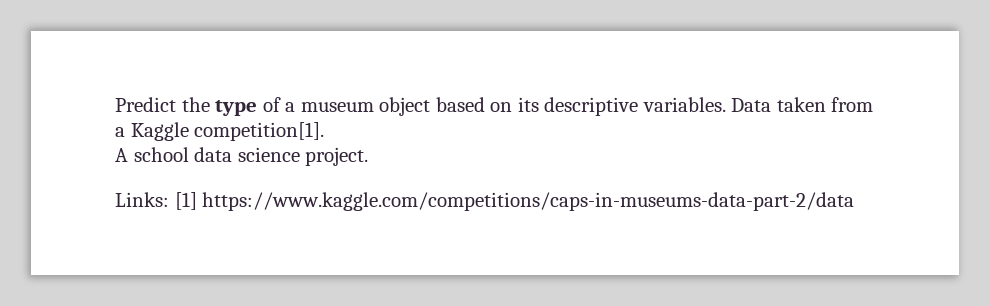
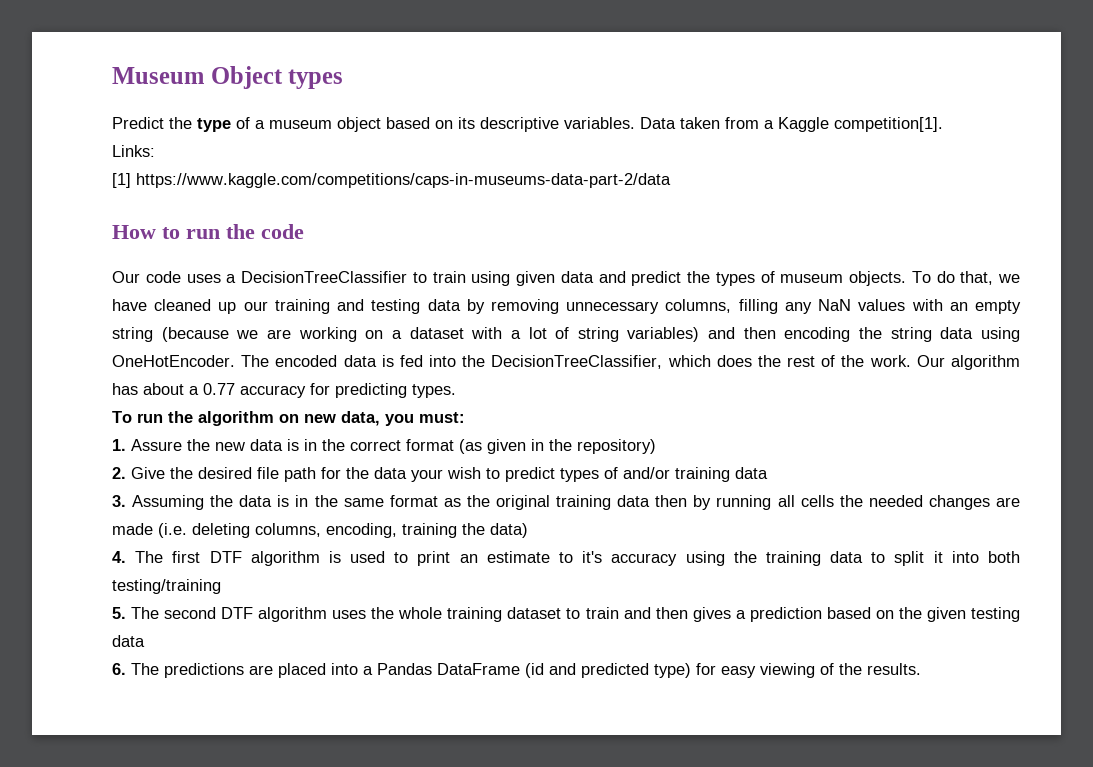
(115, 104) none -> [112,66,344,89] Museum Object types //
[115,147,369,166] [115,192,855,211] A school data science project. // Links: [1] https://www.kaggle.com/competitions/caps-in-museums-data-part-2/data -> [112,145,155,157] [112,173,671,188] [112,224,304,239] [112,271,1020,286] [112,299,1021,314] [112,327,1020,342] [112,355,1020,370] [112,383,456,398] [112,411,465,426] [112,439,656,454] [112,467,768,482] [112,495,1021,510] [112,523,528,538] [112,551,1020,566] [112,579,221,594] [112,607,1020,622] [112,635,145,647] [112,663,921,678] Links: // [1] https://www.kaggle.com/competitions/caps-in-museums-data-part-2/data // How to run the code // Our code uses a DecisionTreeClassifier to train using given data and predict the types of museum objects. To do that, we have cleaned up our training and testing data by removing unnecessary columns, filling any NaN values with an empty string (because we are working on a dataset with a lot of string variables) and then encoding the string data using OneHotEncoder. The encoded data is fed into the DecisionTreeClassifier, which does the rest of the work. Our algorithm has about a 0.77 accuracy for predicting types. // To run the algorithm on new data, you must: // 1. Assure the new data is in the correct format (as given in the repository) // 2. Give the desired file path for the data your wish to predict types of and/or training data // 3. Assuming the data is in the same format as the original training data then by running all cells the needed changes are made (i.e. deleting columns, encoding, training the data) // 4. The first DTF algorithm is used to print an estimate to it's accuracy using the training data to split it into both testing/training // 5. The second DTF algorithm uses the whole training dataset to train and then gives a prediction based on the given testing data // 6. The predictions are placed into a Pandas DataFrame (id and predicted type) for easy viewing of the results.

